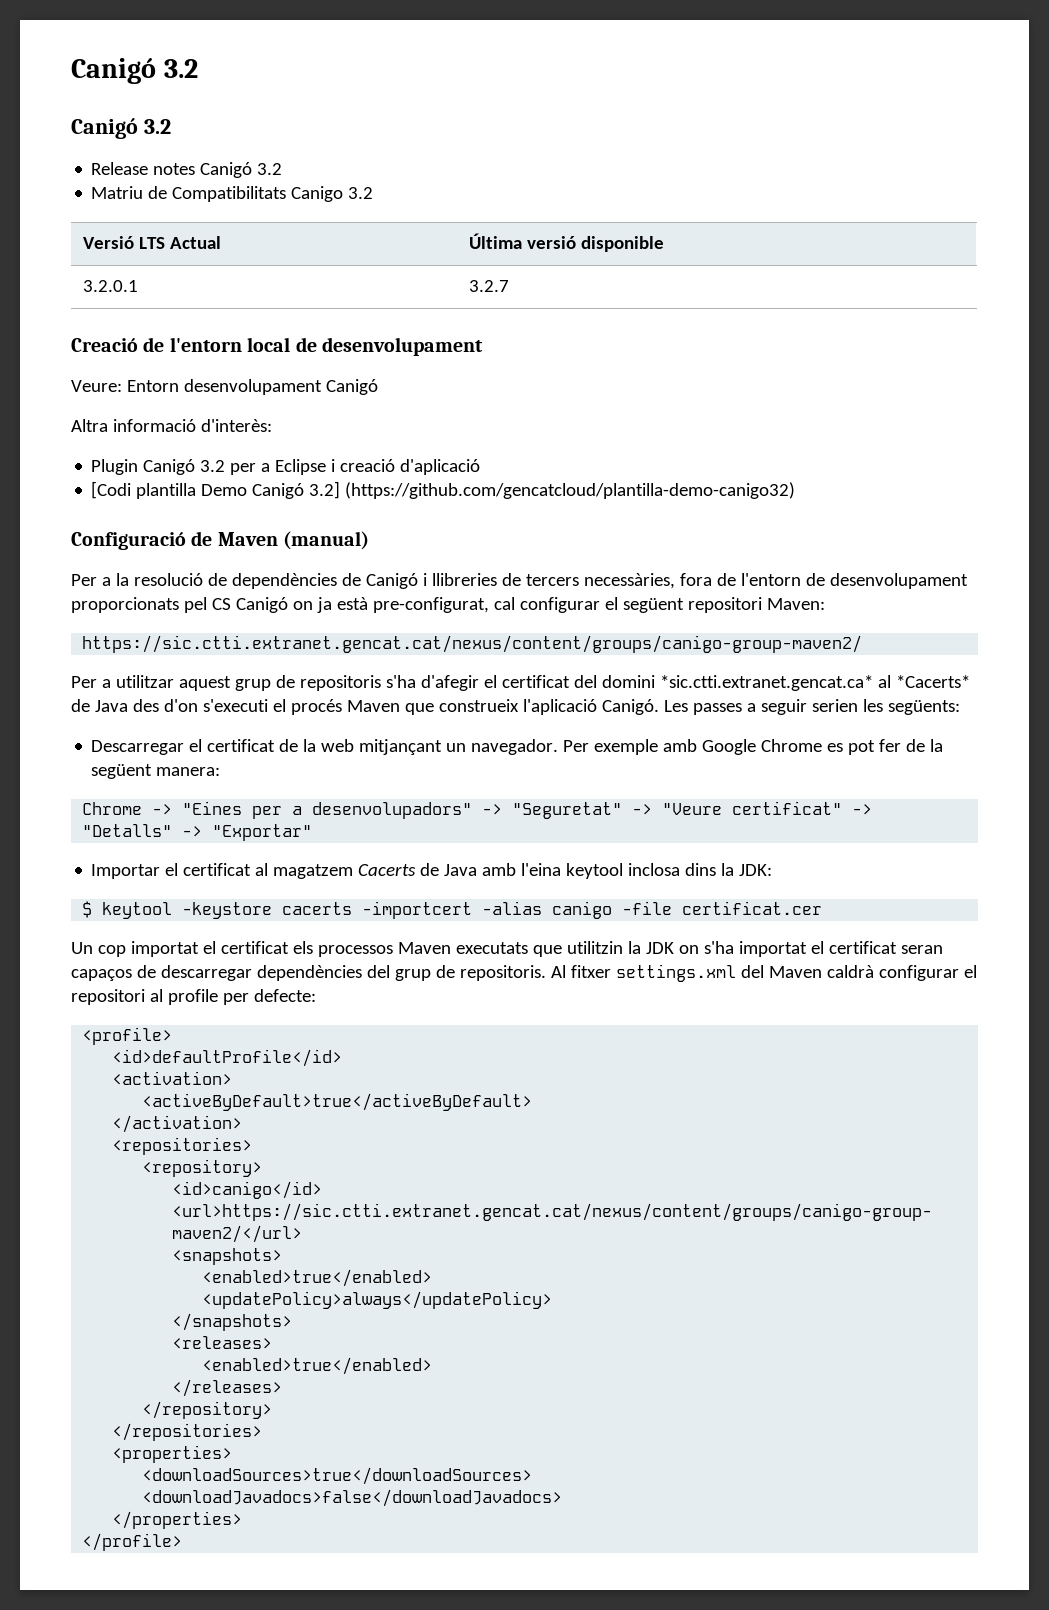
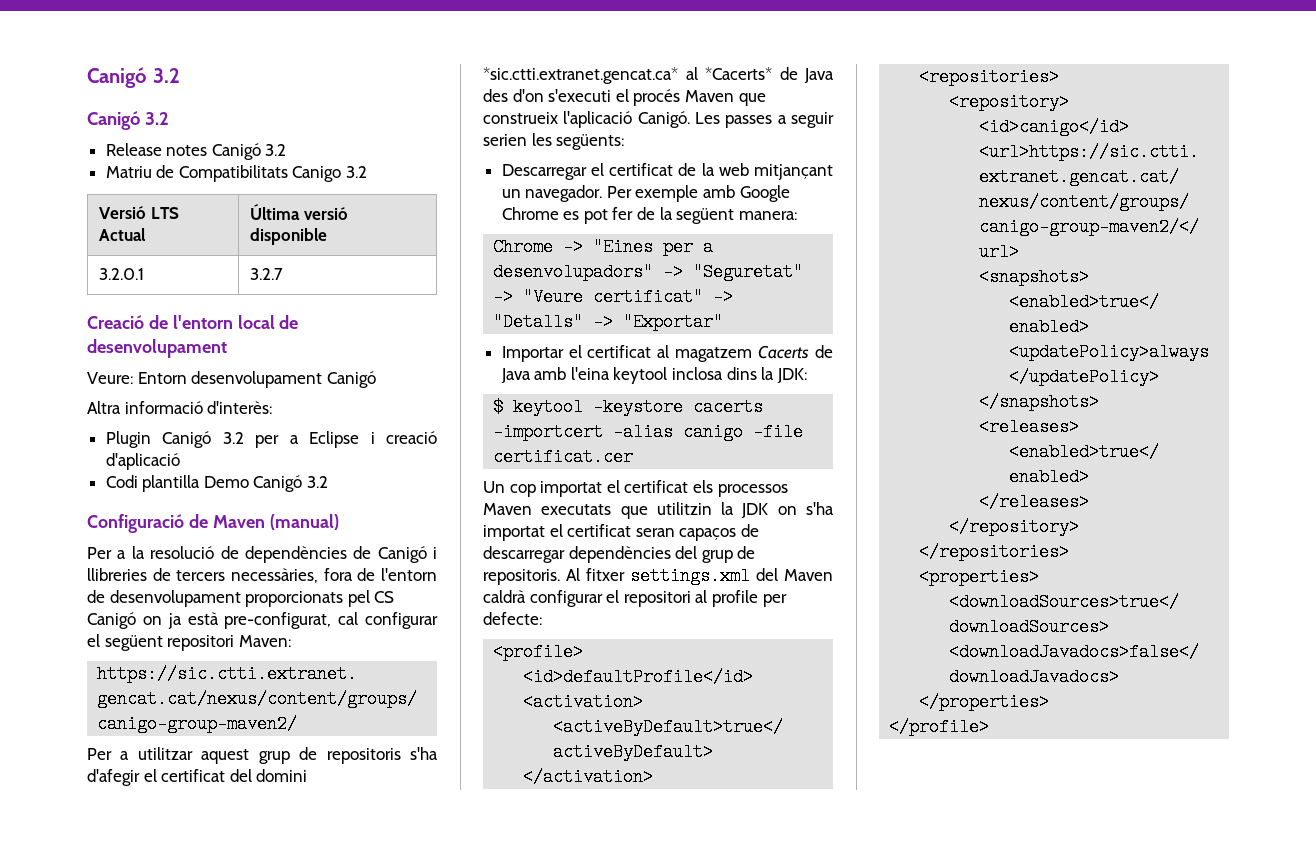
[91,481,132,499] [Codi -> [105,475,138,488] Codi
[309,481,796,499] 3.2] (https://github.com/gencatcloud/plantilla-demo-canigo32) -> [307,476,329,488] 3.2

